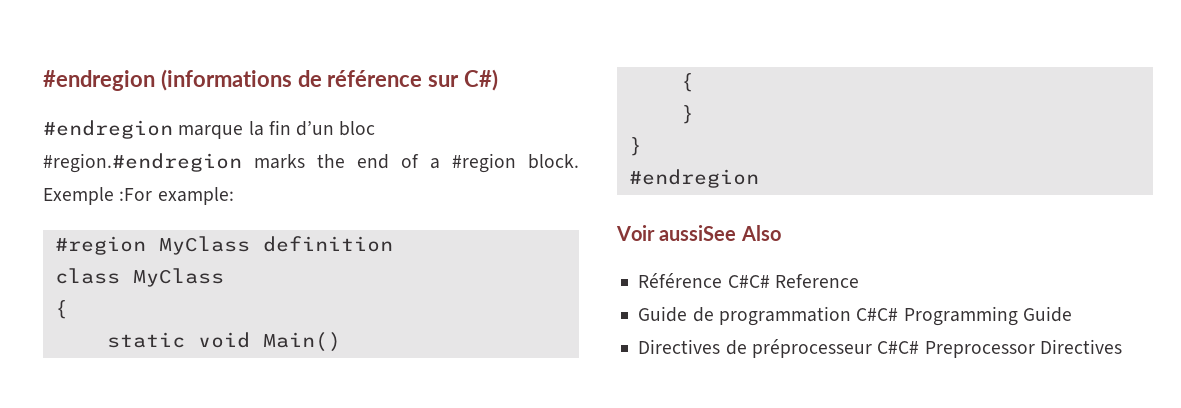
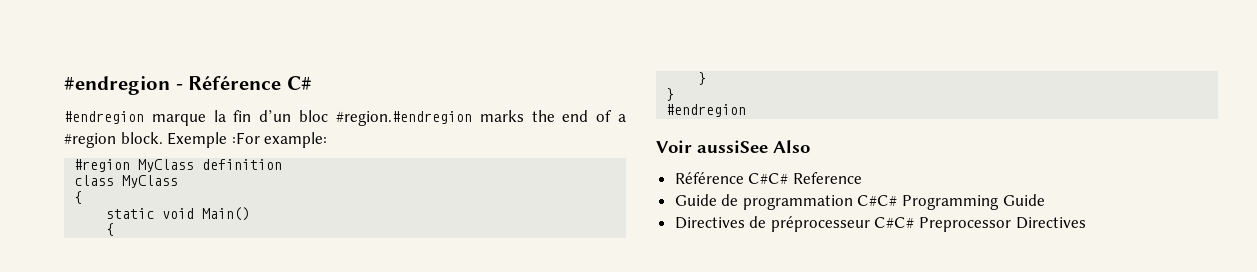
[43,69,499,91] #endregion (informations de référence sur C#) -> [64,76,312,95] #endregion - Référence C#

